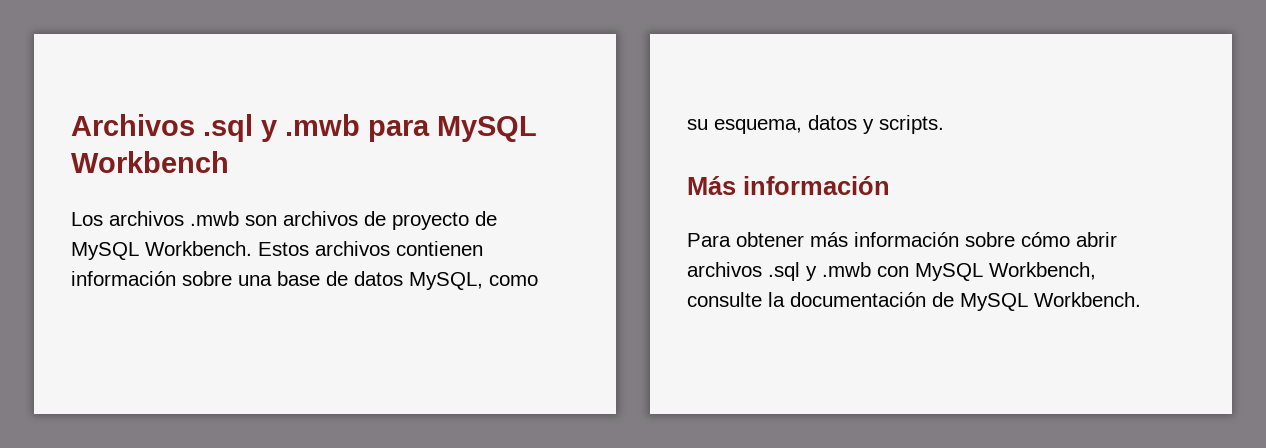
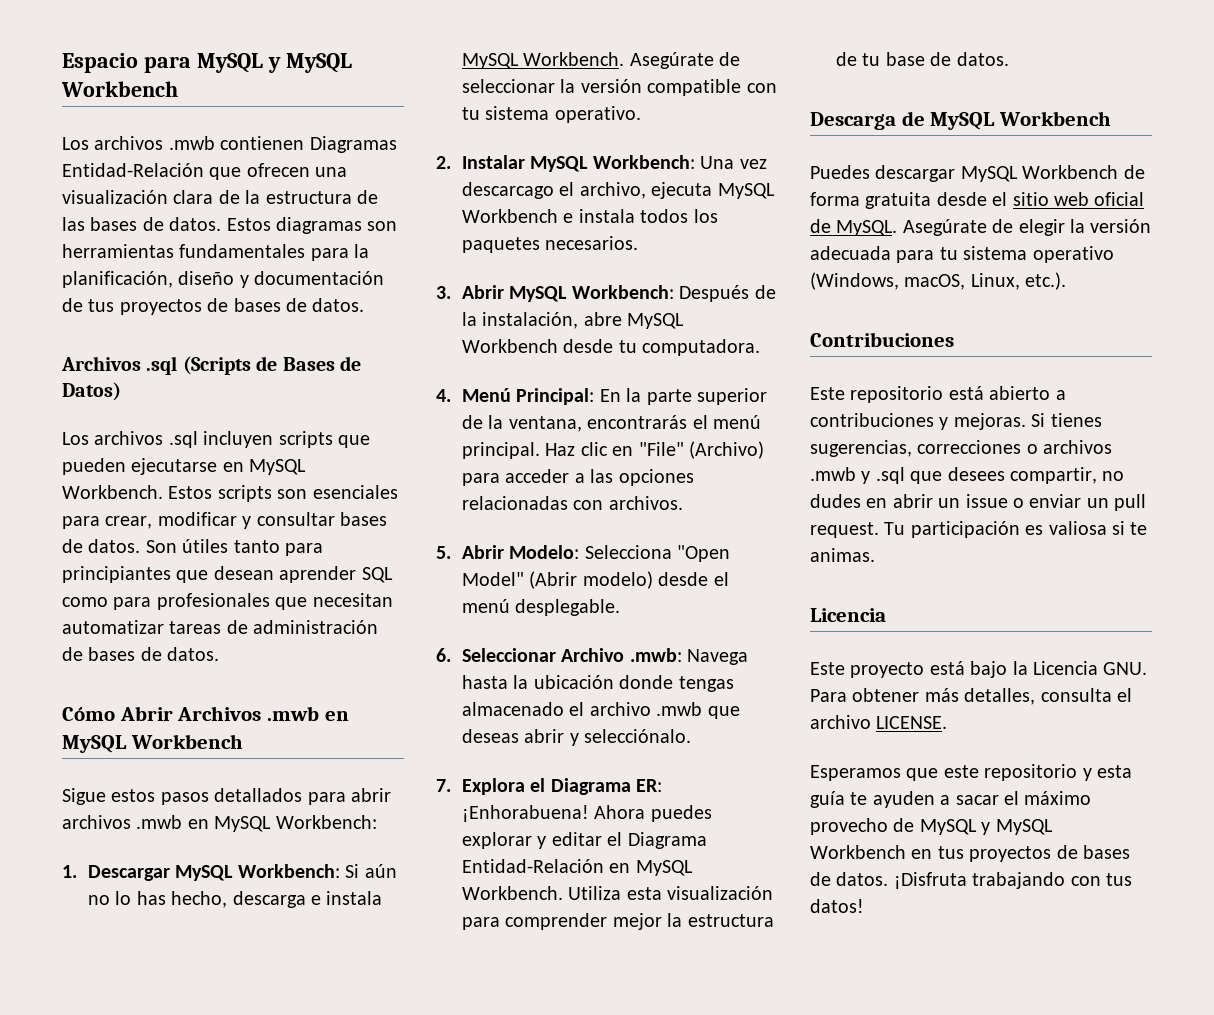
[71,114,430,142] Archivos .sql y .mwb para -> [62,53,281,73] Espacio para MySQL y
[245,211,497,230] [71,241,483,260] [71,271,538,290] [687,115,944,134] [687,176,890,195] [687,232,1117,247] [687,262,1096,281] [687,292,1141,311] son archivos de proyecto de MySQL Workbench. Estos archivos contienen información sobre una base de datos MySQL, como su esquema, datos y scripts. // Más información // Para obtener más información sobre cómo abrir archivos .sql y .mwb con MySQL Workbench, consulte la documentación de MySQL Workbench. -> [220,136,397,153] [62,163,348,180] [62,190,378,204] [62,217,398,234] [62,244,370,261] [62,271,385,288] [62,298,365,315] [61,356,361,375] [62,382,121,401] [62,431,370,448] [62,458,307,475] [62,485,398,502] [62,512,387,529] [62,539,323,556] [62,566,393,583] [62,593,393,610] [62,620,379,634] [62,647,220,661] [62,706,349,721] [62,734,243,753] [62,788,391,805] [62,815,377,832] [62,864,397,881] [88,891,383,908] [462,52,741,69] [462,79,777,96] [462,106,641,123] [436,155,767,172] [462,182,775,199] [462,209,718,223] [462,236,639,253] [436,285,776,302] [462,312,685,329] [462,339,761,356] [436,388,768,405] [462,415,762,432] [462,441,765,459] [462,469,694,486] [462,496,683,510] [436,545,731,562] [462,571,729,589] [462,599,621,616] [436,648,749,665] [462,675,734,692] [462,702,740,719] [462,729,692,746] [436,778,663,795] [462,805,712,822] [462,832,707,849] [462,859,693,876] [462,886,774,900] [462,913,774,930] [836,52,1009,66] [810,111,1112,130] [810,165,1145,182] [810,192,1145,209] [810,219,1152,236] [810,246,1114,263] [810,272,1067,290] [810,332,954,347] [810,386,1066,403] [810,413,1102,430] [810,440,1113,457] [810,467,1125,484] [810,494,1147,511] [810,521,1148,538] [810,548,875,562] [810,608,886,622] [810,661,1148,678] [810,688,1132,705] [810,715,948,729] [810,764,1132,781] [810,791,1092,808] [810,818,1053,835] [810,845,1130,862] [810,872,1132,889] [810,899,864,913] contienen Diagramas Entidad-Relación que ofrecen una visualización clara de la estructura de las bases de datos. Estos diagramas son herramientas fundamentales para la planificación, diseño y documentación de tus proyectos de bases de datos. // Archivos .sql (Scripts de Bases de Datos) // Los archivos .sql incluyen scripts que pueden ejecutarse en MySQL Workbench. Estos scripts son esenciales para crear, modificar y consultar bases de datos. Son útiles tanto para principiantes que desean aprender SQL como para profesionales que necesitan automatizar tareas de administración de bases de datos. // Cómo Abrir Archivos .mwb en MySQL Workbench // Sigue estos pasos detallados para abrir archivos .mwb en MySQL Workbench: // 1. Descargar MySQL Workbench: Si aún no lo has hecho, descarga e instala MySQL Workbench. Asegúrate de seleccionar la versión compatible con tu sistema operativo. // 2. Instalar MySQL Workbench: Una vez descarcago el archivo, ejecuta MySQL Workbench e instala todos los paquetes necesarios. // 3. Abrir MySQL Workbench: Después de la instalación, abre MySQL Workbench desde tu computadora. // 4. Menú Principal: En la parte superior de la ventana, encontrarás el menú principal. Haz clic en "File" (Archivo) para acceder a las opciones relacionadas con archivos. // 5. Abrir Modelo: Selecciona "Open Model" (Abrir modelo) desde el menú desplegable. // 6. Seleccionar Archivo .mwb: Navega hasta la ubicación donde tengas almacenado el archivo .mwb que deseas abrir y selecciónalo. // 7. Explora el Diagrama ER: ¡Enhorabuena! Ahora puedes explorar y editar el Diagrama Entidad-Relación en MySQL Workbench. Utiliza esta visualización para comprender mejor la estructura de tu base de datos. // Descarga de MySQL Workbench // Puedes descargar MySQL Workbench de forma gratuita desde el sitio web oficial de MySQL. Asegúrate de elegir la versión adecuada para tu sistema operativo (Windows, macOS, Linux, etc.). // Contribuciones // Este repositorio está abierto a contribuciones y mejoras. Si tienes sugerencias, correcciones o archivos .mwb y .sql que desees compartir, no dudes en abrir un issue o enviar un pull request. Tu participación es valiosa si te animas. // Licencia // Este proyecto está bajo la Licencia GNU. Para obtener más detalles, consulta el archivo LICENSE. // Esperamos que este repositorio y esta guía te ayuden a sacar el máximo provecho de MySQL y MySQL Workbench en tus proyectos de bases de datos. ¡Disfruta trabajando con tus datos!

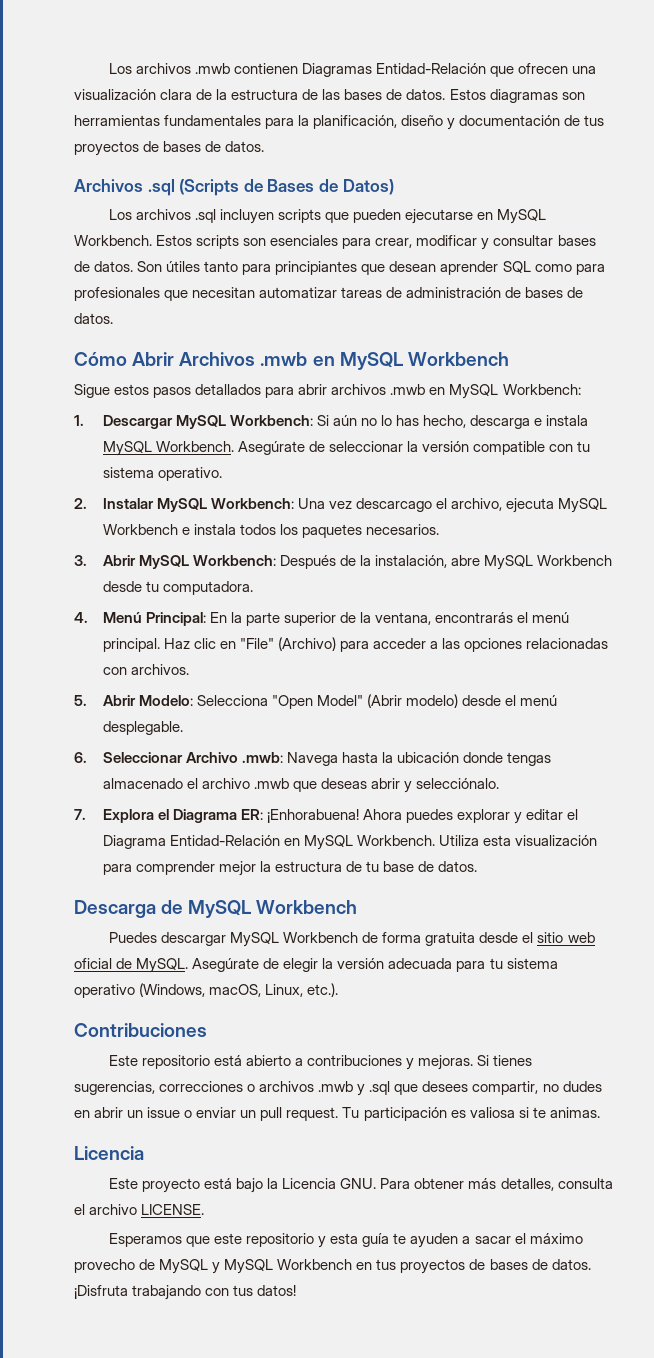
[62,53,352,73] [61,81,178,97] Espacio para MySQL y MySQL Workbench // -> (109, 68) none

